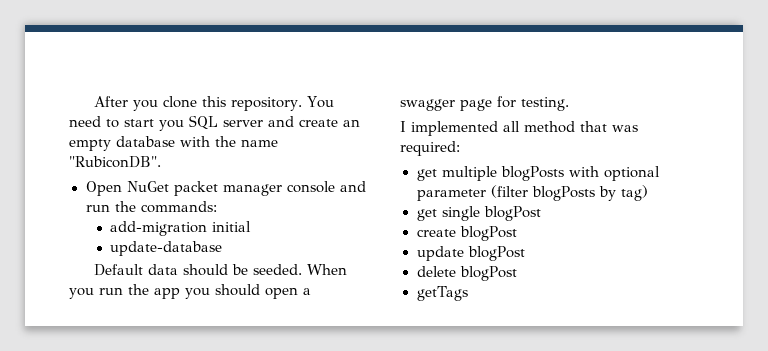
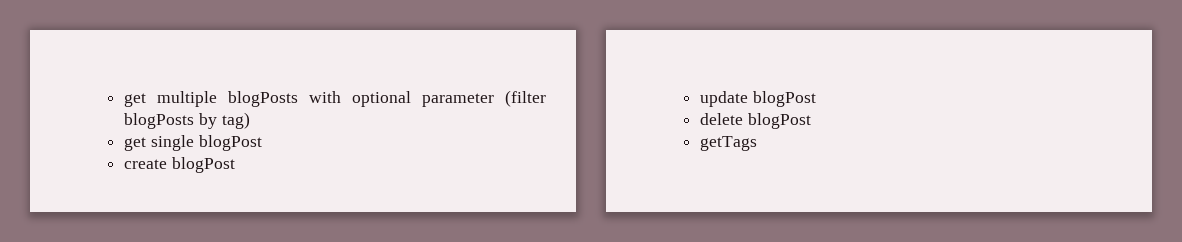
[94,96,335,111] [69,115,360,131] [69,136,278,151] [69,156,161,168] [85,181,366,196] [85,201,217,213] [110,221,252,236] [110,241,223,256] [94,264,348,276] [69,284,311,299] [400,96,569,111] [400,121,638,136] [400,141,460,156] After you clone this repository. You need to start you SQL server and create an empty database with the name "RubiconDB". // Open NuGet packet manager console and run the commands: // add-migration initial // update-database // Default data should be seeded. When you run the app you should open a swagger page for testing. // I implemented all method that was required: // -> (124, 100) none

